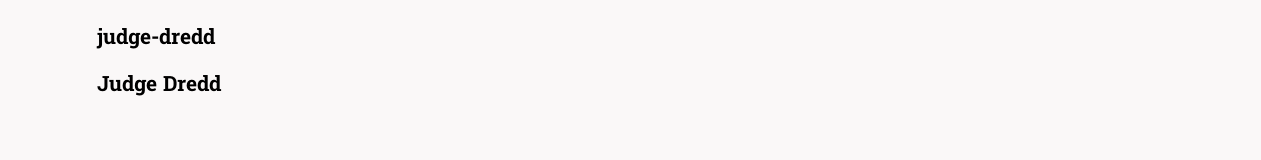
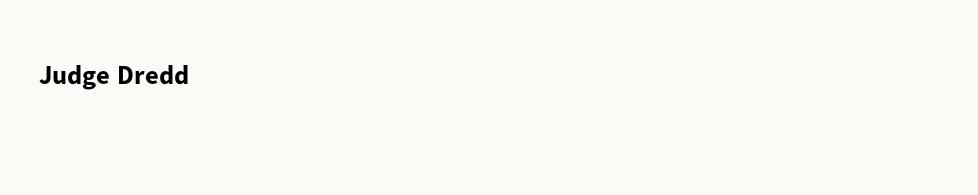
[96,28,216,49] judge-dredd // -> (39, 77) none

